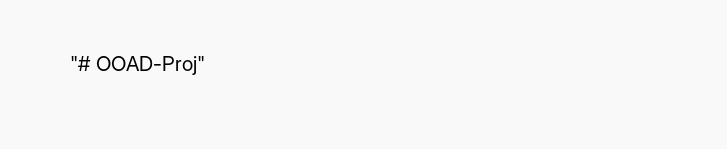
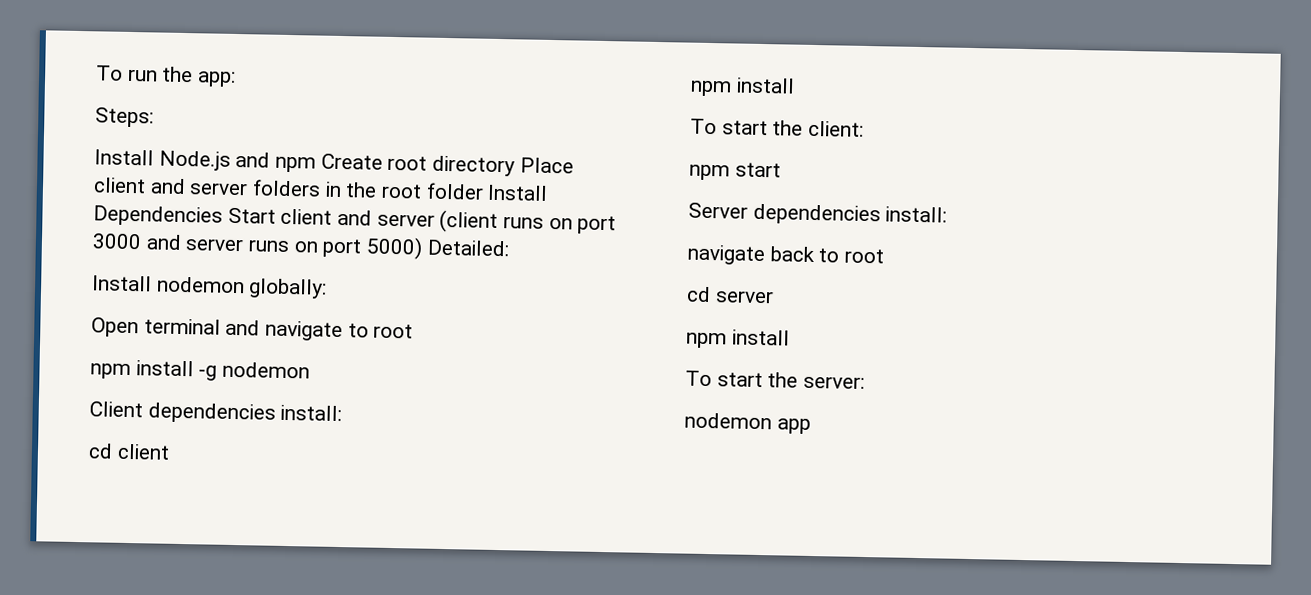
[70,56,205,75] "# OOAD-Proj" -> [96,65,237,87] [95,107,154,128] [94,149,574,177] [93,177,549,201] [93,205,617,235] [92,233,510,260] [92,275,328,299] [91,317,414,342] [90,360,311,381] [89,401,343,424] [88,443,170,460] [690,77,795,97] [690,118,865,137] [689,162,781,181] [688,202,948,226] [687,244,885,266] [686,286,774,304] [686,329,790,349] [685,370,866,390] [684,412,811,434] To run the app: // Steps: // Install Node.js and npm Create root directory Place client and server folders in the root folder Install Dependencies Start client and server (client runs on port 3000 and server runs on port 5000) Detailed: // Install nodemon globally: // Open terminal and navigate to root // npm install -g nodemon // Client dependencies install: // cd client // npm install // To start the client: // npm start // Server dependencies install: // navigate back to root // cd server // npm install // To start the server: // nodemon app

